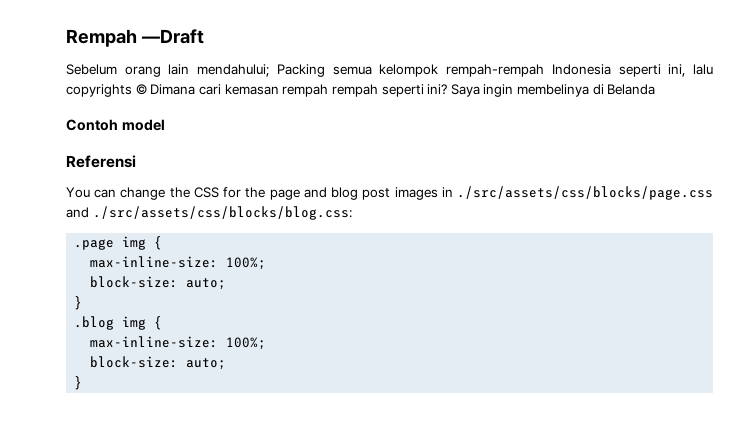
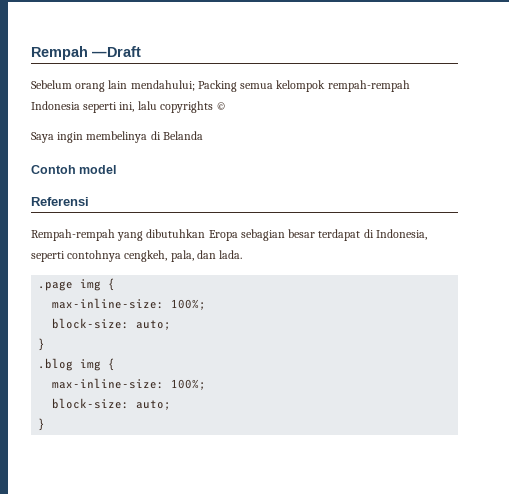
[150,84,448,97] Dimana cari kemasan rempah rempah seperti ini? -> (227, 106) //
[66,186,713,200] [66,206,352,220] You can change the CSS for the page and blog post images in ./src/assets/css/blocks/page.css and ./src/assets/css/blocks/blog.css: -> [31,229,427,241] [31,250,243,262] Rempah-rempah yang dibutuhkan Eropa sebagian besar terdapat di Indonesia, seperti contohnya cengkeh, pala, dan lada.

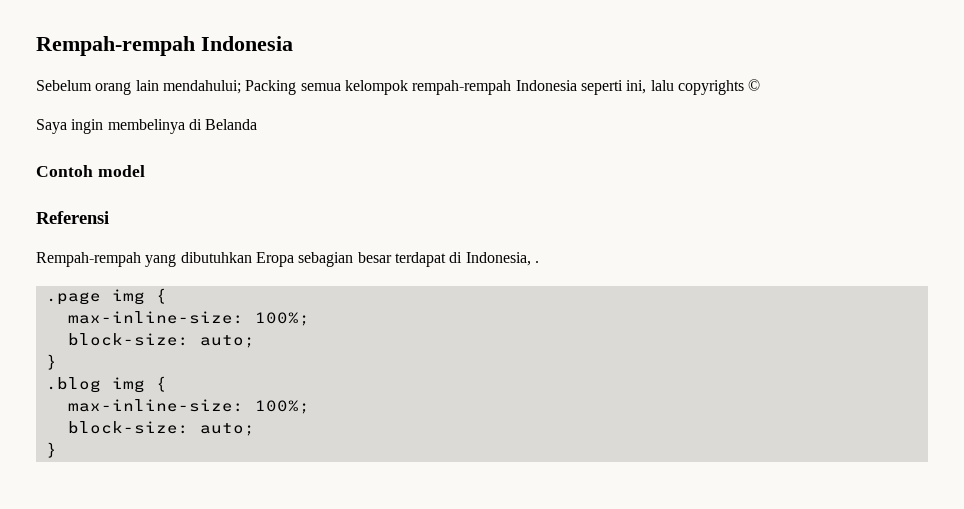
[31,46,141,60] Rempah —Draft -> [36,36,293,56] Rempah-rempah Indonesia
[31,250,243,262] seperti contohnya cengkeh, pala, dan lada. -> [534,261,539,263] .

